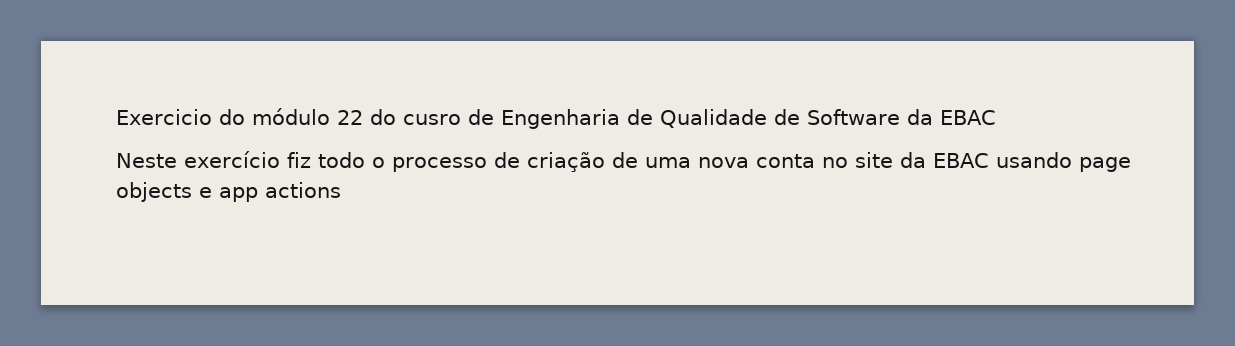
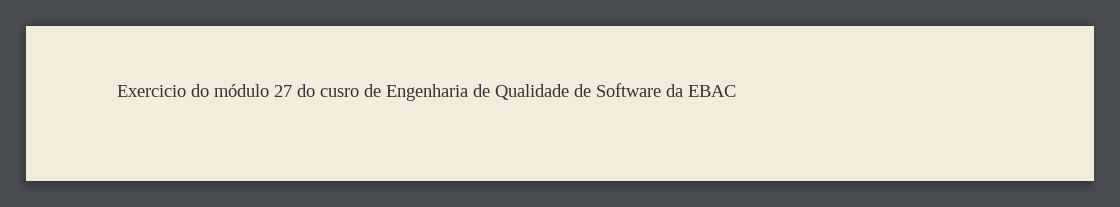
[336,110,363,125] 22 -> [274,85,292,97] 27
[116,151,1131,172] [116,182,341,202] // Neste exercício fiz todo o processo de criação de uma nova conta no site da EBAC usando page objects e app actions -> (736, 91) none

